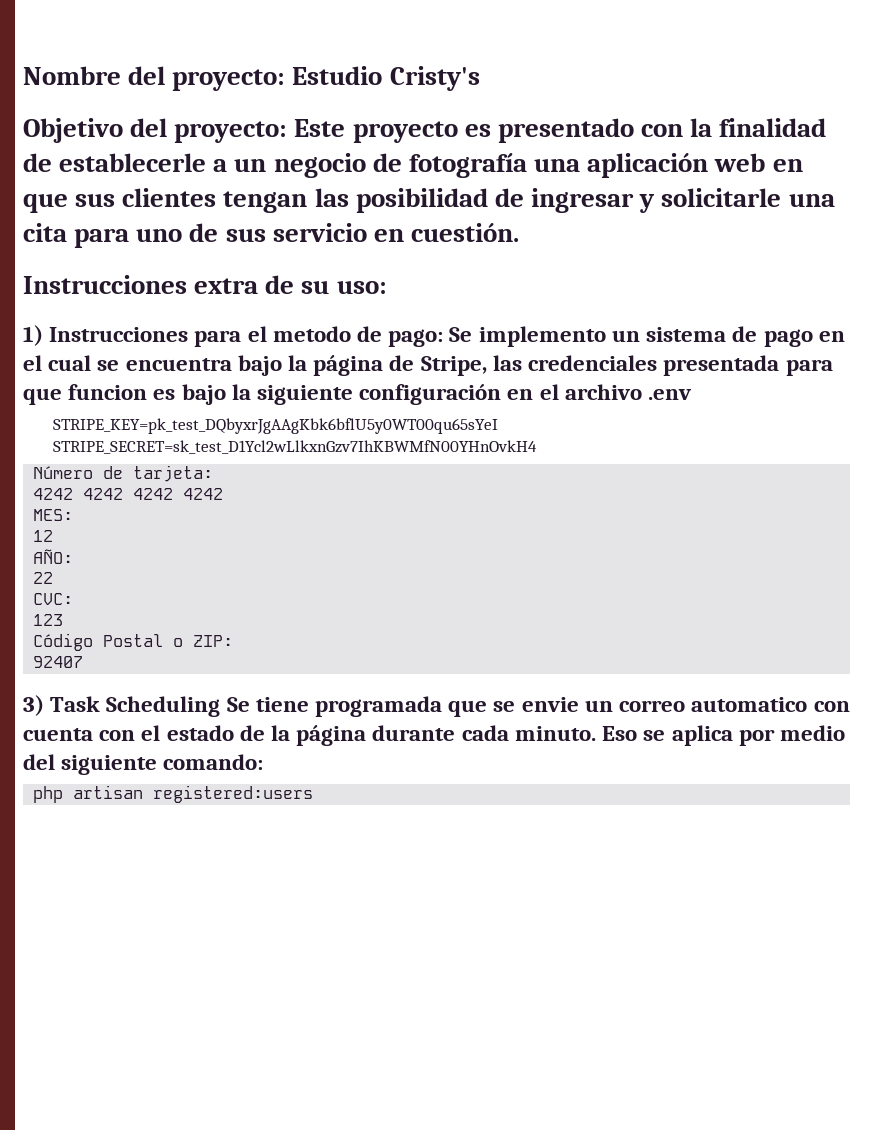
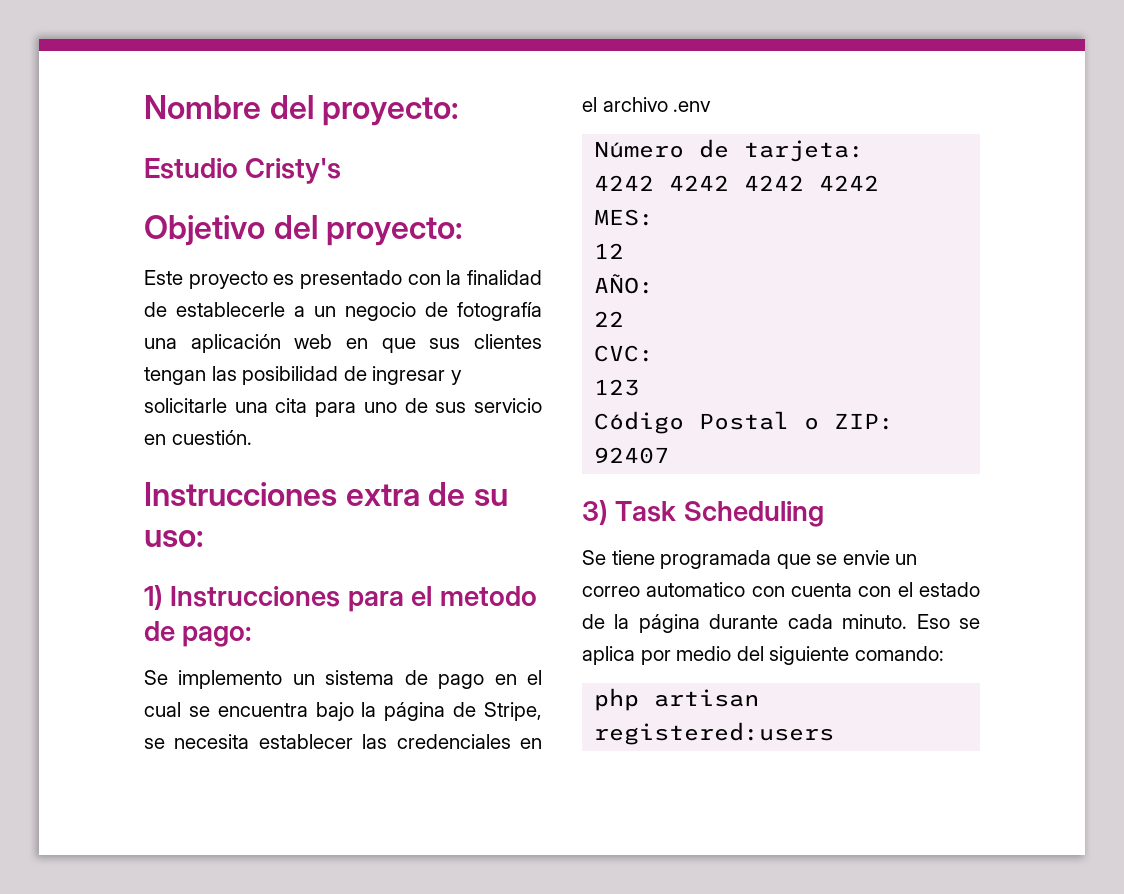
(286, 80) none -> (460, 111) //
(288, 132) none -> (464, 231) //
(444, 338) none -> (253, 636) //
[492,355,833,376] [23,384,502,405] las credenciales presentada para que funcion es bajo la siguiente configuración -> [144,734,511,749] se necesita establecer las credenciales
[52,418,498,434] [52,440,537,454] // STRIPE_KEY=pk_test_DQbyxrJgAAgKbk6bflU5y0WT00qu65sYeI STRIPE_SECRET=sk_test_D1Ycl2wLlkxnGzv7IhKBWMfN00YHnOvkH4 -> (712, 106) none
(221, 706) none -> (824, 514) //

